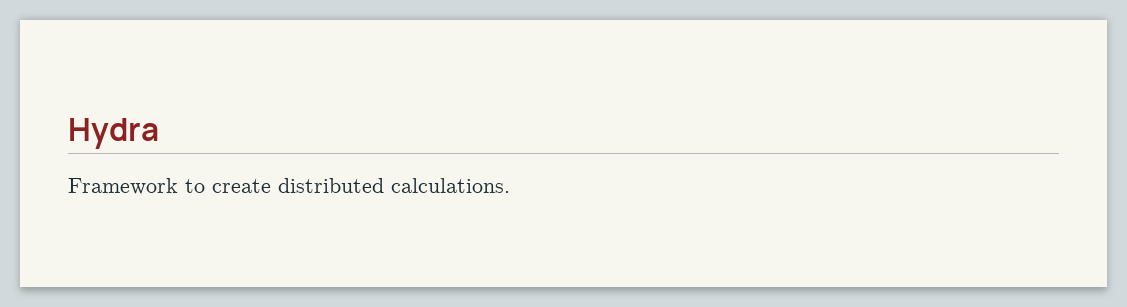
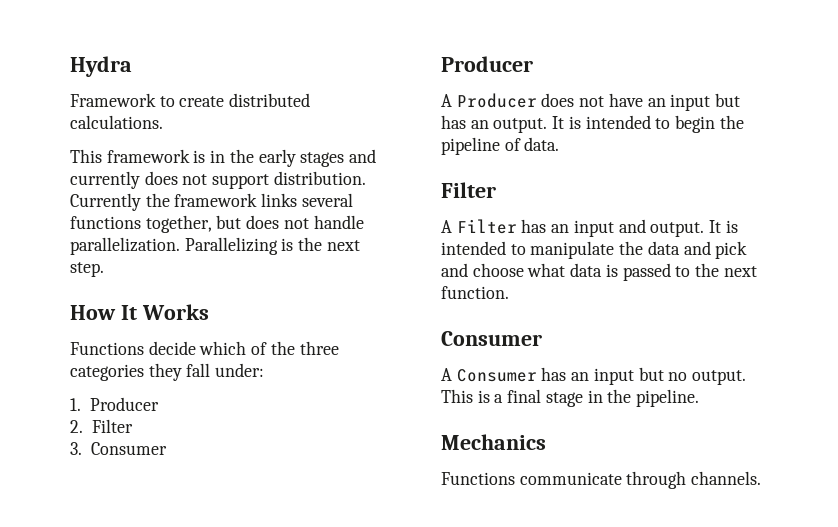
(510, 185) none -> [70,149,377,167] [70,171,366,189] [70,193,353,211] [70,215,364,233] [70,237,360,255] [70,262,104,277] [70,304,209,320] [70,341,339,355] [70,363,265,381] [70,397,159,411] [70,419,133,433] [70,442,167,455] [441,56,533,72] [441,93,741,111] [441,115,744,133] [441,137,560,155] [441,182,496,198] [441,219,738,237] [441,241,748,259] [441,263,757,281] [441,286,509,299] [441,331,542,346] [441,367,747,385] [441,389,700,407] [441,434,546,450] [441,471,762,489] // This framework is in the early stages and currently does not support distribution. Currently the framework links several functions together, but does not handle parallelization. Parallelizing is the next step. // How It Works // Functions decide which of the three categories they fall under: // 1. Producer // 2. Filter // 3. Consumer // Producer // A Producer does not have an input but has an output. It is intended to begin the pipeline of data. // Filter // A Filter has an input and output. It is intended to manipulate the data and pick and choose what data is passed to the next function. // Consumer // A Consumer has an input but no output. This is a final stage in the pipeline. // Mechanics // Functions communicate through channels.

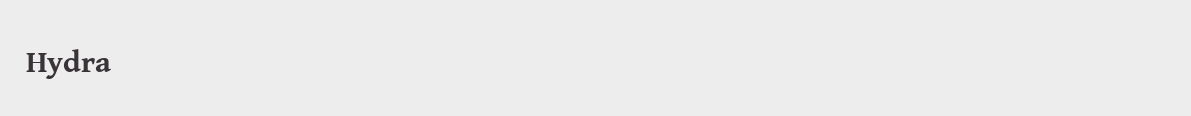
[70,93,311,107] [70,115,163,129] [70,149,377,167] [70,171,366,189] [70,193,353,211] [70,215,364,233] [70,237,360,255] [70,262,104,277] [70,304,209,320] [70,341,339,355] [70,363,265,381] [70,397,159,411] [70,419,133,433] [70,442,167,455] [441,56,533,72] [441,93,741,111] [441,115,744,133] [441,137,560,155] [441,182,496,198] [441,219,738,237] [441,241,748,259] [441,263,757,281] [441,286,509,299] [441,331,542,346] [441,367,747,385] [441,389,700,407] [441,434,546,450] [441,471,762,489] // Framework to create distributed calculations. // This framework is in the early stages and currently does not support distribution. Currently the framework links several functions together, but does not handle parallelization. Parallelizing is the next step. // How It Works // Functions decide which of the three categories they fall under: // 1. Producer // 2. Filter // 3. Consumer // Producer // A Producer does not have an input but has an output. It is intended to begin the pipeline of data. // Filter // A Filter has an input and output. It is intended to manipulate the data and pick and choose what data is passed to the next function. // Consumer // A Consumer has an input but no output. This is a final stage in the pipeline. // Mechanics // Functions communicate through channels. -> (111, 64) none

